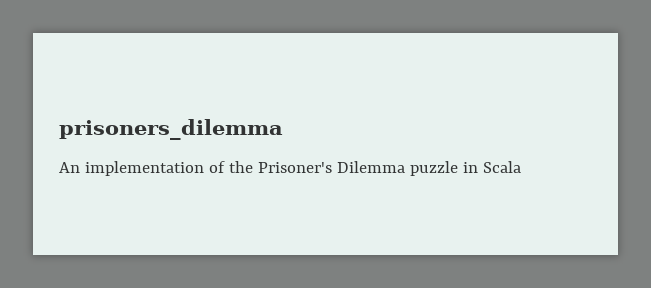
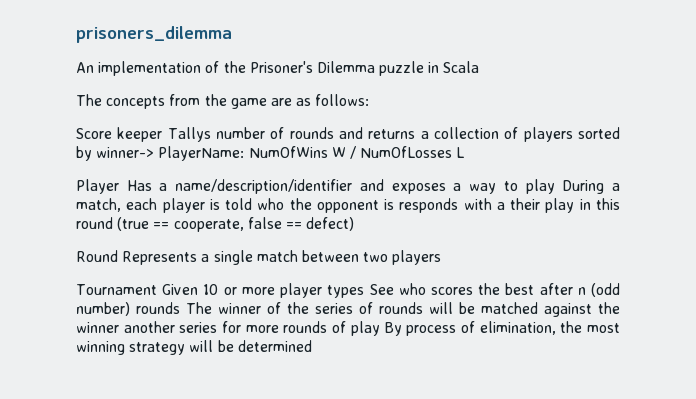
(521, 167) none -> [76,94,370,109] [76,127,620,142] [76,146,465,161] [76,179,621,194] [76,198,620,213] [76,217,355,232] [76,250,442,265] [76,283,620,298] [76,302,620,317] [76,321,620,336] [76,340,312,355] // The concepts from the game are as follows: // Score keeper Tallys number of rounds and returns a collection of players sorted by winner-> PlayerName: NumOfWins W / NumOfLosses L // Player Has a name/description/identifier and exposes a way to play During a match, each player is told who the opponent is responds with a their play in this round (true == cooperate, false == defect) // Round Represents a single match between two players // Tournament Given 10 or more player types See who scores the best after n (odd number) rounds The winner of the series of rounds will be matched against the winner another series for more rounds of play By process of elimination, the most winning strategy will be determined

